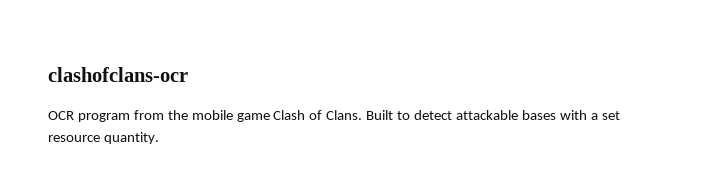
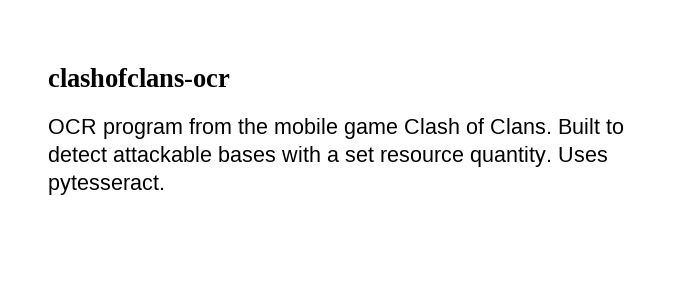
(159, 138) none -> [558,147,608,162] [48,175,165,195] Uses pytesseract.

